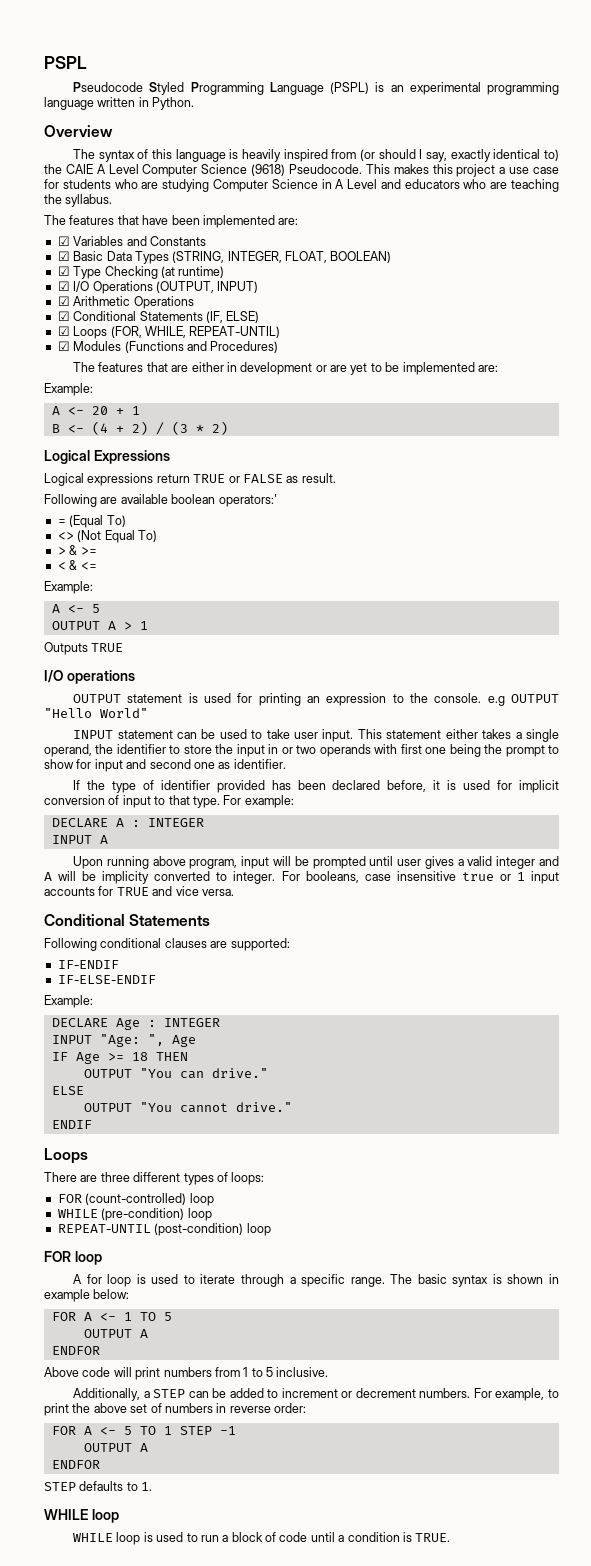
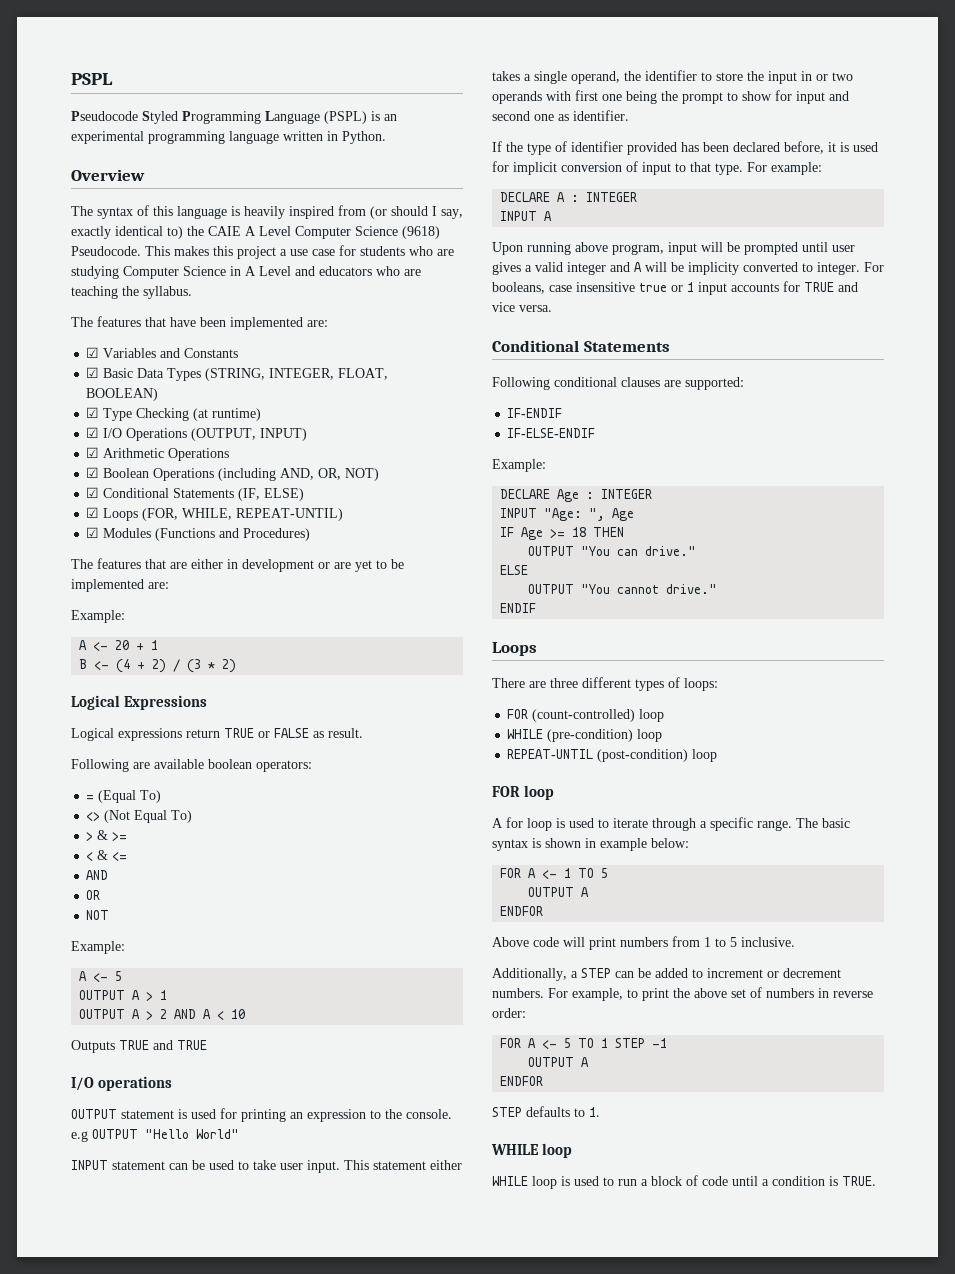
(194, 302) none -> [86,467,380,481] // ☑ Boolean Operations (including AND, OR, NOT)
[218,494,277,507] operators:' -> [256,760,312,772] operators:
(97, 566) none -> [86,870,109,880] [86,890,101,900] [86,910,110,920] // AND // OR // NOT
(148, 625) none -> [79,1009,246,1020] // OUTPUT A > 2 AND A < 10
(124, 647) none -> [153,1040,207,1050] and TRUE

